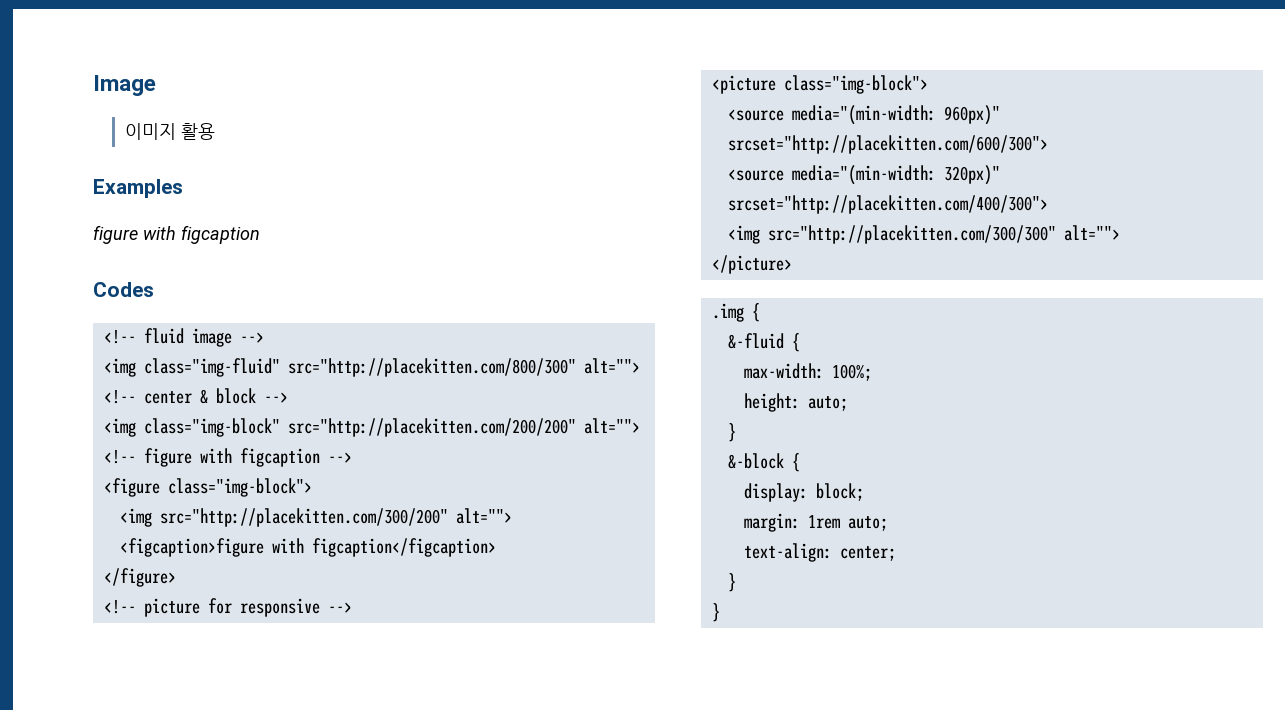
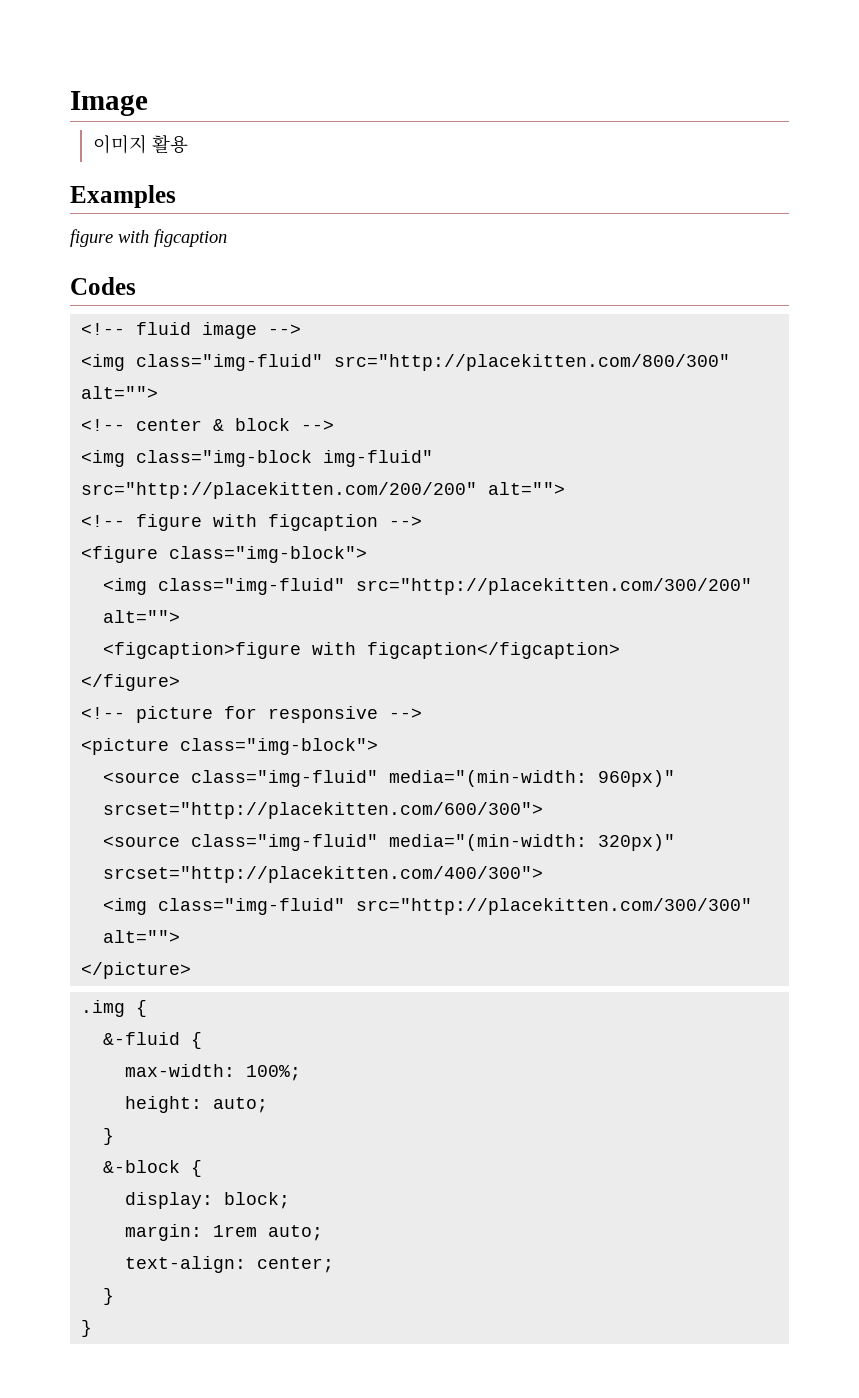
[143,418,280,437] class="img-block" -> [136,450,434,467] class="img-block img-fluid"
(152, 517) none -> [158,578,346,595] class="img-fluid"
(784, 115) none -> [191,770,379,787] class="img-fluid"
(784, 175) none -> [191,834,379,851] class="img-fluid"
(760, 234) none -> [158,898,346,915] class="img-fluid"

